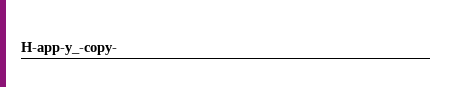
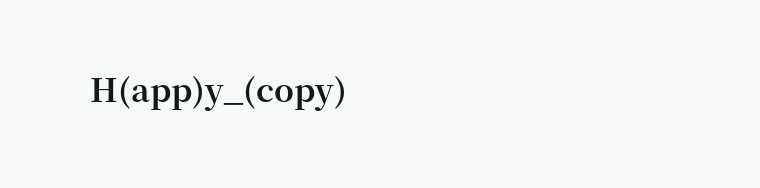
[21,42,117,55] H-app-y_-copy- -> [90,76,347,111] H(app)y_(copy)

